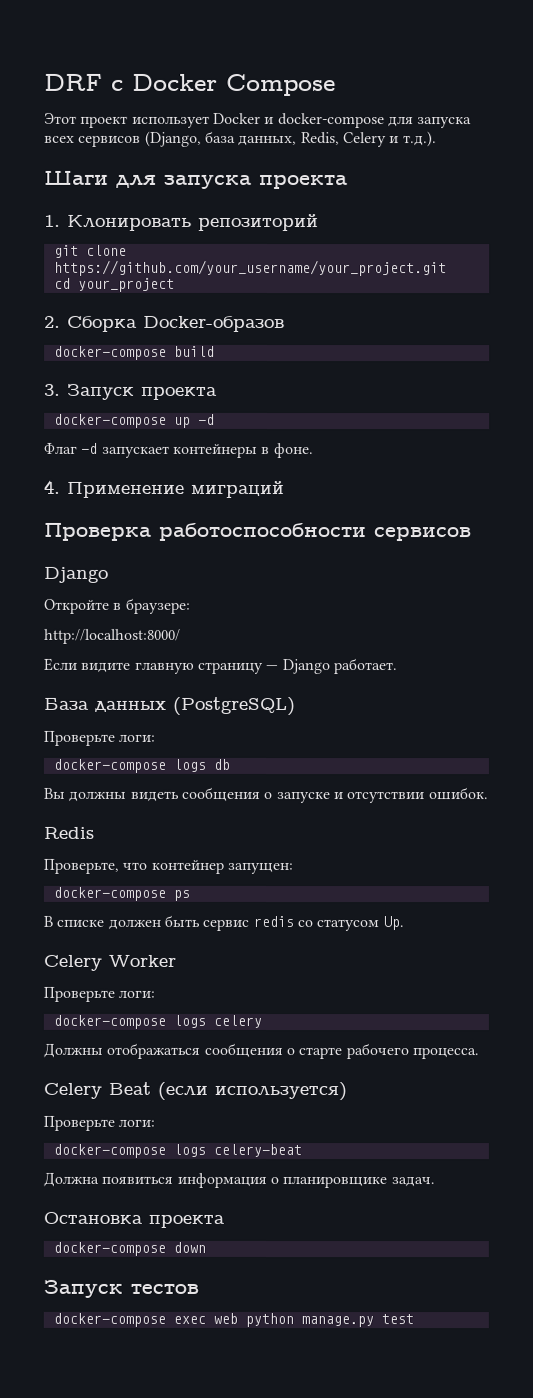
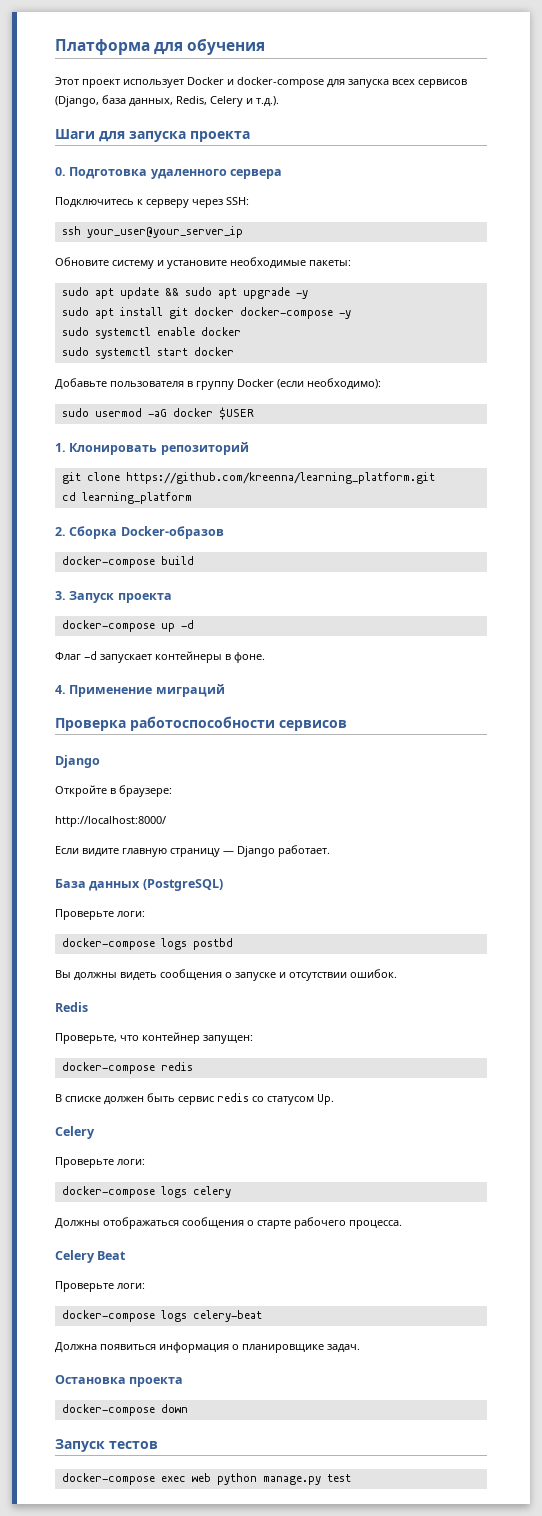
[44,73,336,97] DRF с Docker Compose -> [55,38,266,55] Платформа для обучения
(348, 182) none -> [55,167,283,179] [55,197,249,208] [61,226,243,238] [55,257,351,269] [61,287,308,299] [61,307,351,319] [61,327,241,339] [61,347,234,359] [55,378,381,390] [61,407,254,420] // 0. Подготовка удаленного сервера // Подключитесь к серверу через SSH: // ssh your_user@your_server_ip // Обновите систему и установите необходимые пакеты: // sudo apt update && sudo apt upgrade -y // sudo apt install git docker docker-compose -y // sudo systemctl enable docker // sudo systemctl start docker // Добавьте пользователя в группу Docker (если необходимо): // sudo usermod -aG docker $USER
[53,259,447,277] https://github.com/your_username/your_project.git -> [125,472,435,484] https://github.com/kreenna/learning_platform.git
[77,277,175,292] your_project -> [81,492,192,504] learning_platform
[212,758,230,770] db -> [192,938,233,950] postbd
[172,889,190,901] ps -> [160,1062,193,1071] redis
[108,954,176,967] Worker -> (95, 1132) none
[157,1081,347,1102] (если используется) -> (127, 1255) none

